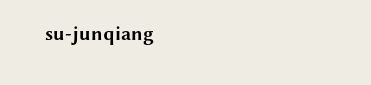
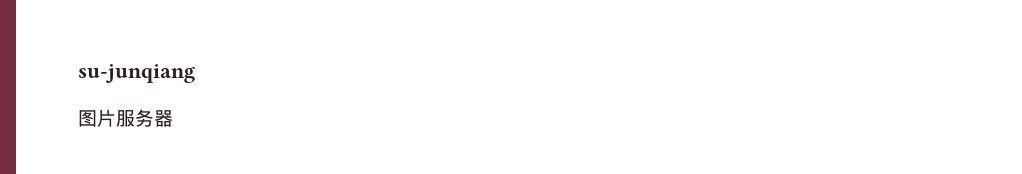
(154, 35) none -> [78,109,173,127] // 图片服务器

